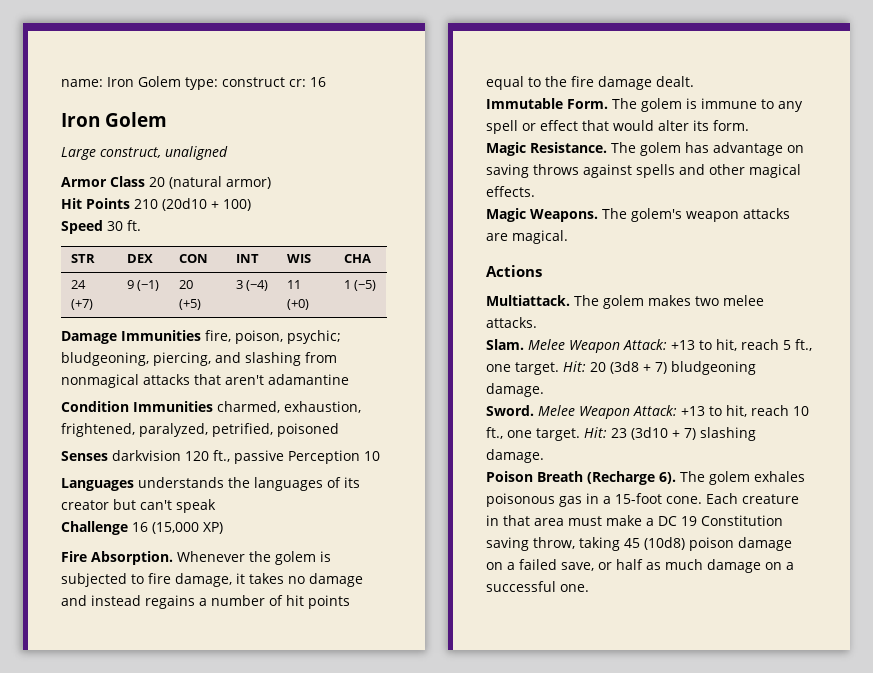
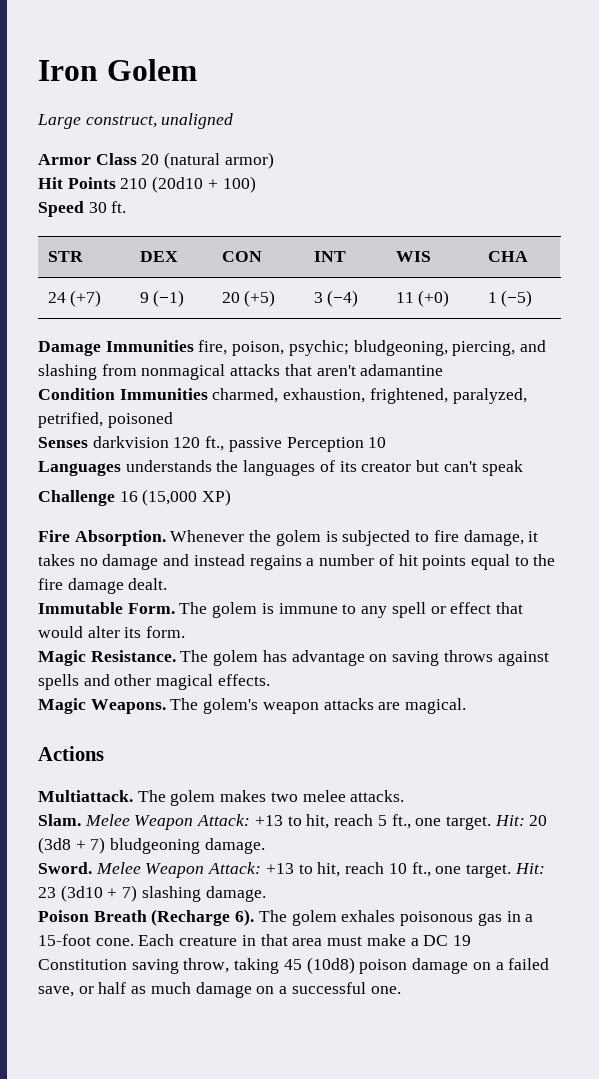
[61,76,326,90] name: Iron Golem type: construct cr: 16 // -> (38, 70) none

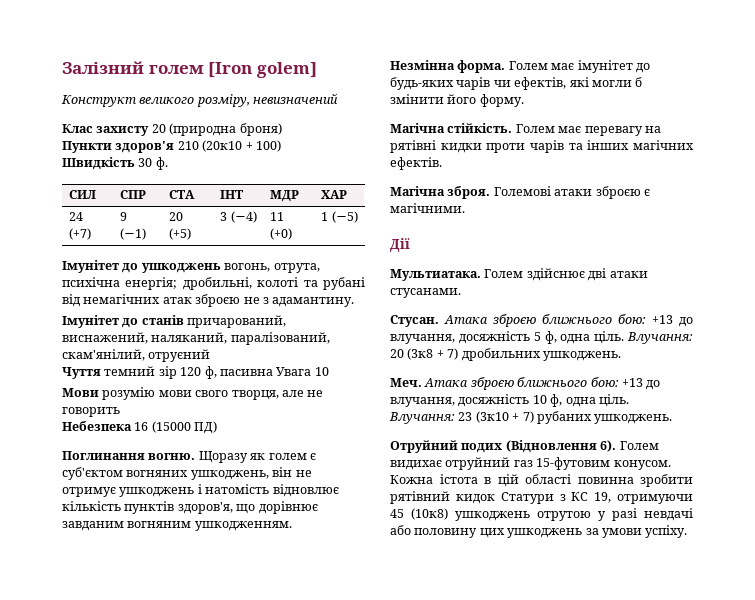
[38,59,197,81] [37,113,234,129] [38,152,274,169] [38,176,256,193] [38,201,127,217] [47,251,83,262] [139,251,178,262] [221,251,262,262] [313,251,346,262] [395,251,431,262] [487,251,528,262] Iron Golem // Large construct, unaligned // Armor Class 20 (natural armor) // Hit Points 210 (20d10 + 100) // Speed 30 ft. // STR | DEX | CON | INT | WIS | CHA -> [62,61,317,78] [61,93,339,107] [62,123,282,136] [62,140,281,153] [62,157,168,170] [69,190,97,199] [120,190,147,199] [169,190,196,199] [220,190,245,199] [270,190,300,202] [321,190,348,199] Залізний голем [Iron golem] // Конструкт великого розміру, невизначений // Клас захисту 20 (природна броня) // Пункти здоров'я 210 (20к10 + 100) // Швидкість 30 ф. // СИЛ | СПР | СТА | ІНТ | МДР | ХАР
[38,340,547,356] [38,364,444,380] [38,388,527,404] [38,412,173,428] [38,436,387,452] [38,460,523,476] [38,489,232,506] [38,530,539,546] [38,554,556,570] [38,578,168,594] [38,602,523,618] [38,626,186,638] [38,650,549,666] [38,674,270,690] [38,698,467,714] [38,746,104,761] [38,790,405,806] [38,814,548,830] [38,837,265,854] [38,862,545,878] [38,885,266,902] [38,909,534,926] [38,934,471,946] [38,957,550,974] [38,982,401,998] Damage Immunities fire, poison, psychic; bludgeoning, piercing, and slashing from nonmagical attacks that aren't adamantine // Condition Immunities charmed, exhaustion, frightened, paralyzed, petrified, poisoned // Senses darkvision 120 ft., passive Perception 10 // Languages understands the languages of its creator but can't speak // Challenge 16 (15,000 XP) // Fire Absorption. Whenever the golem is subjected to fire damage, it takes no damage and instead regains a number of hit points equal to the fire damage dealt. // Immutable Form. The golem is immune to any spell or effect that would alter its form. // Magic Resistance. The golem has advantage on saving throws against spells and other magical effects. // Magic Weapons. The golem's weapon attacks are magical. // Actions // Multiattack. The golem makes two melee attacks. // Slam. Melee Weapon Attack: +13 to hit, reach 5 ft., one target. Hit: 20 (3d8 + 7) bludgeoning damage. // Sword. Melee Weapon Attack: +13 to hit, reach 10 ft., one target. Hit: 23 (3d10 + 7) slashing damage. // Poison Breath (Recharge 6). The golem exhales poisonous gas in a 15-foot cone. Each creature in that area must make a DC 19 Constitution saving throw, taking 45 (10d8) poison damage on a failed save, or half as much damage on a successful one. -> [62,260,320,273] [62,277,365,290] [62,294,355,307] [62,315,287,328] [62,332,330,345] [62,349,211,362] [62,366,329,379] [62,387,324,400] [62,407,120,417] [62,421,218,434] [62,451,316,463] [62,467,312,480] [62,484,339,497] [62,501,318,514] [62,521,292,531] [390,60,650,73] [390,77,643,90] [390,94,524,107] [390,123,661,136] [390,140,694,153] [390,157,442,170] [390,186,650,199] [390,203,465,213] [390,238,410,253] [390,268,648,281] [390,288,461,298] [390,314,693,327] [390,331,693,344] [390,348,621,361] [390,377,661,390] [390,394,629,407] [389,411,673,424] [390,440,659,453] [390,457,671,470] [390,474,693,487] [390,491,693,504] [390,508,693,521] [390,525,688,538] Імунітет до ушкоджень вогонь, отрута, психічна енергія; дробильні, колоті та рубані від немагічних атак зброєю не з адамантину. // Імунітет до станів причарований, виснажений, наляканий, паралізований, скам'янілий, отруєний // Чуття темний зір 120 ф, пасивна Увага 10 // Мови розумію мови свого творця, але не говорить // Небезпека 16 (15000 ПД) // Поглинання вогню. Щоразу як голем є суб'єктом вогняних ушкоджень, він не отримує ушкоджень і натомість відновлює кількість пунктів здоров'я, що дорівнює завданим вогняним ушкодженням. // Незмінна форма. Голем має імунітет до будь-яких чарів чи ефектів, які могли б змінити його форму. // Магічна стійкість. Голем має перевагу на рятівні кидки проти чарів та інших магічних ефектів. // Магічна зброя. Големові атаки зброєю є магічними. // Дії // Мультиатака. Голем здійснює дві атаки стусанами. // Стусан. Атака зброєю ближнього бою: +13 до влучання, досяжність 5 ф, одна ціль. Влучання: 20 (3к8 + 7) дробильних ушкоджень. // Меч. Атака зброєю ближнього бою: +13 до влучання, досяжність 10 ф, одна ціль. Влучання: 23 (3к10 + 7) рубаних ушкоджень. // Отруйний подих (Відновлення 6). Голем видихає отруйний газ 15-футовим конусом. Кожна істота в цій області повинна зробити рятівний кидок Статури з КС 19, отримуючи 45 (10к8) ушкоджень отрутою у разі невдачі або половину цих ушкоджень за умови успіху.

